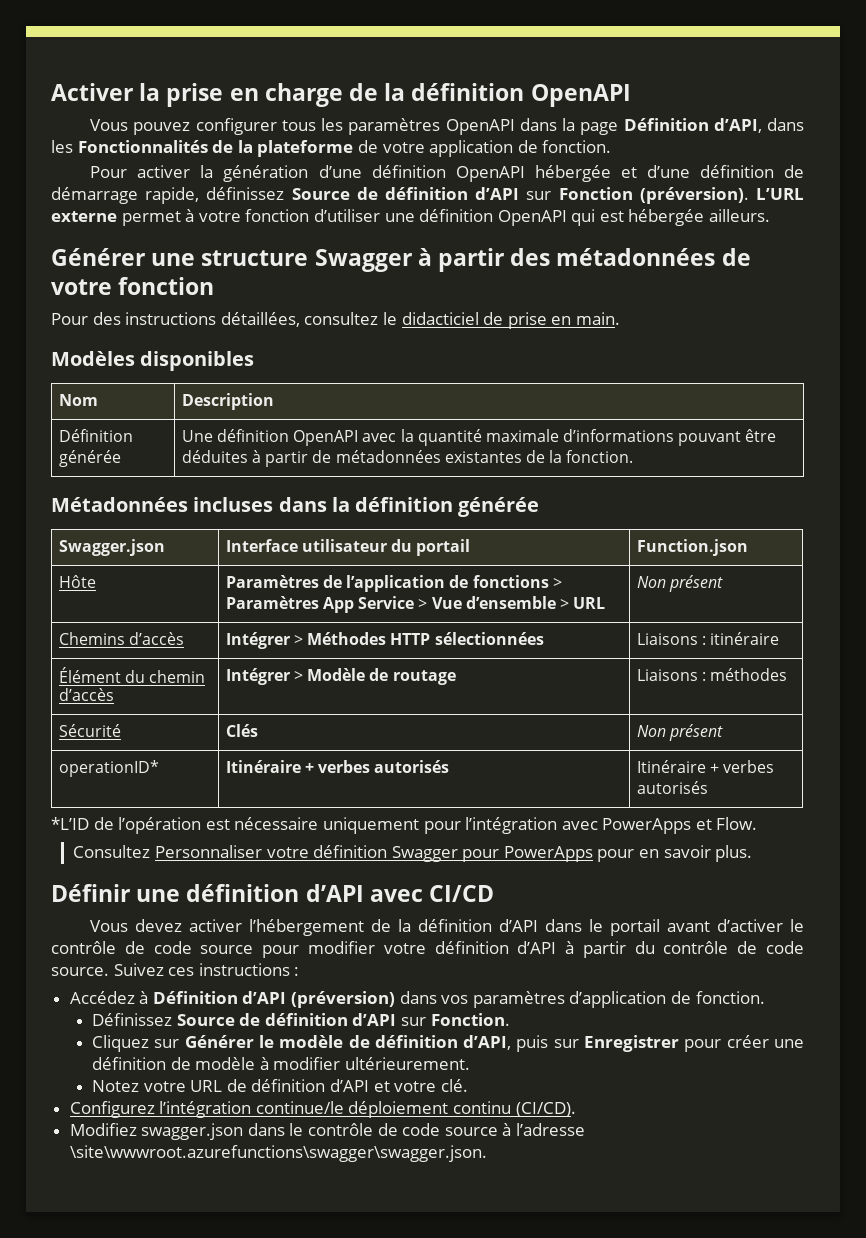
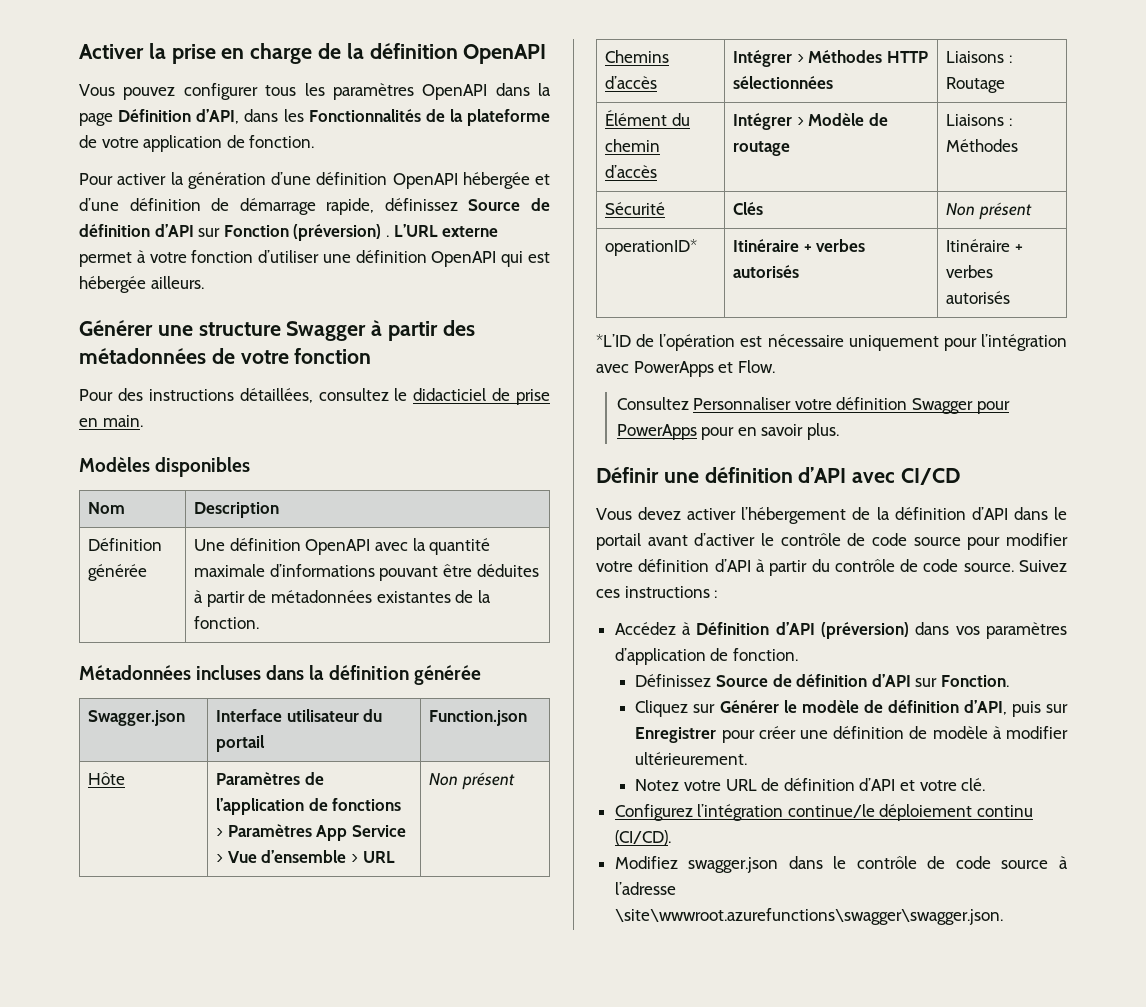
[639,187,749,204] (préversion). -> [293,224,389,241] (préversion) .
[710,632,780,645] itinéraire -> [946,77,1006,93] Routage
[710,668,788,681] méthodes -> [946,139,1019,152] Méthodes

